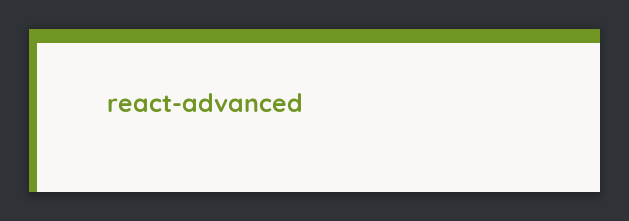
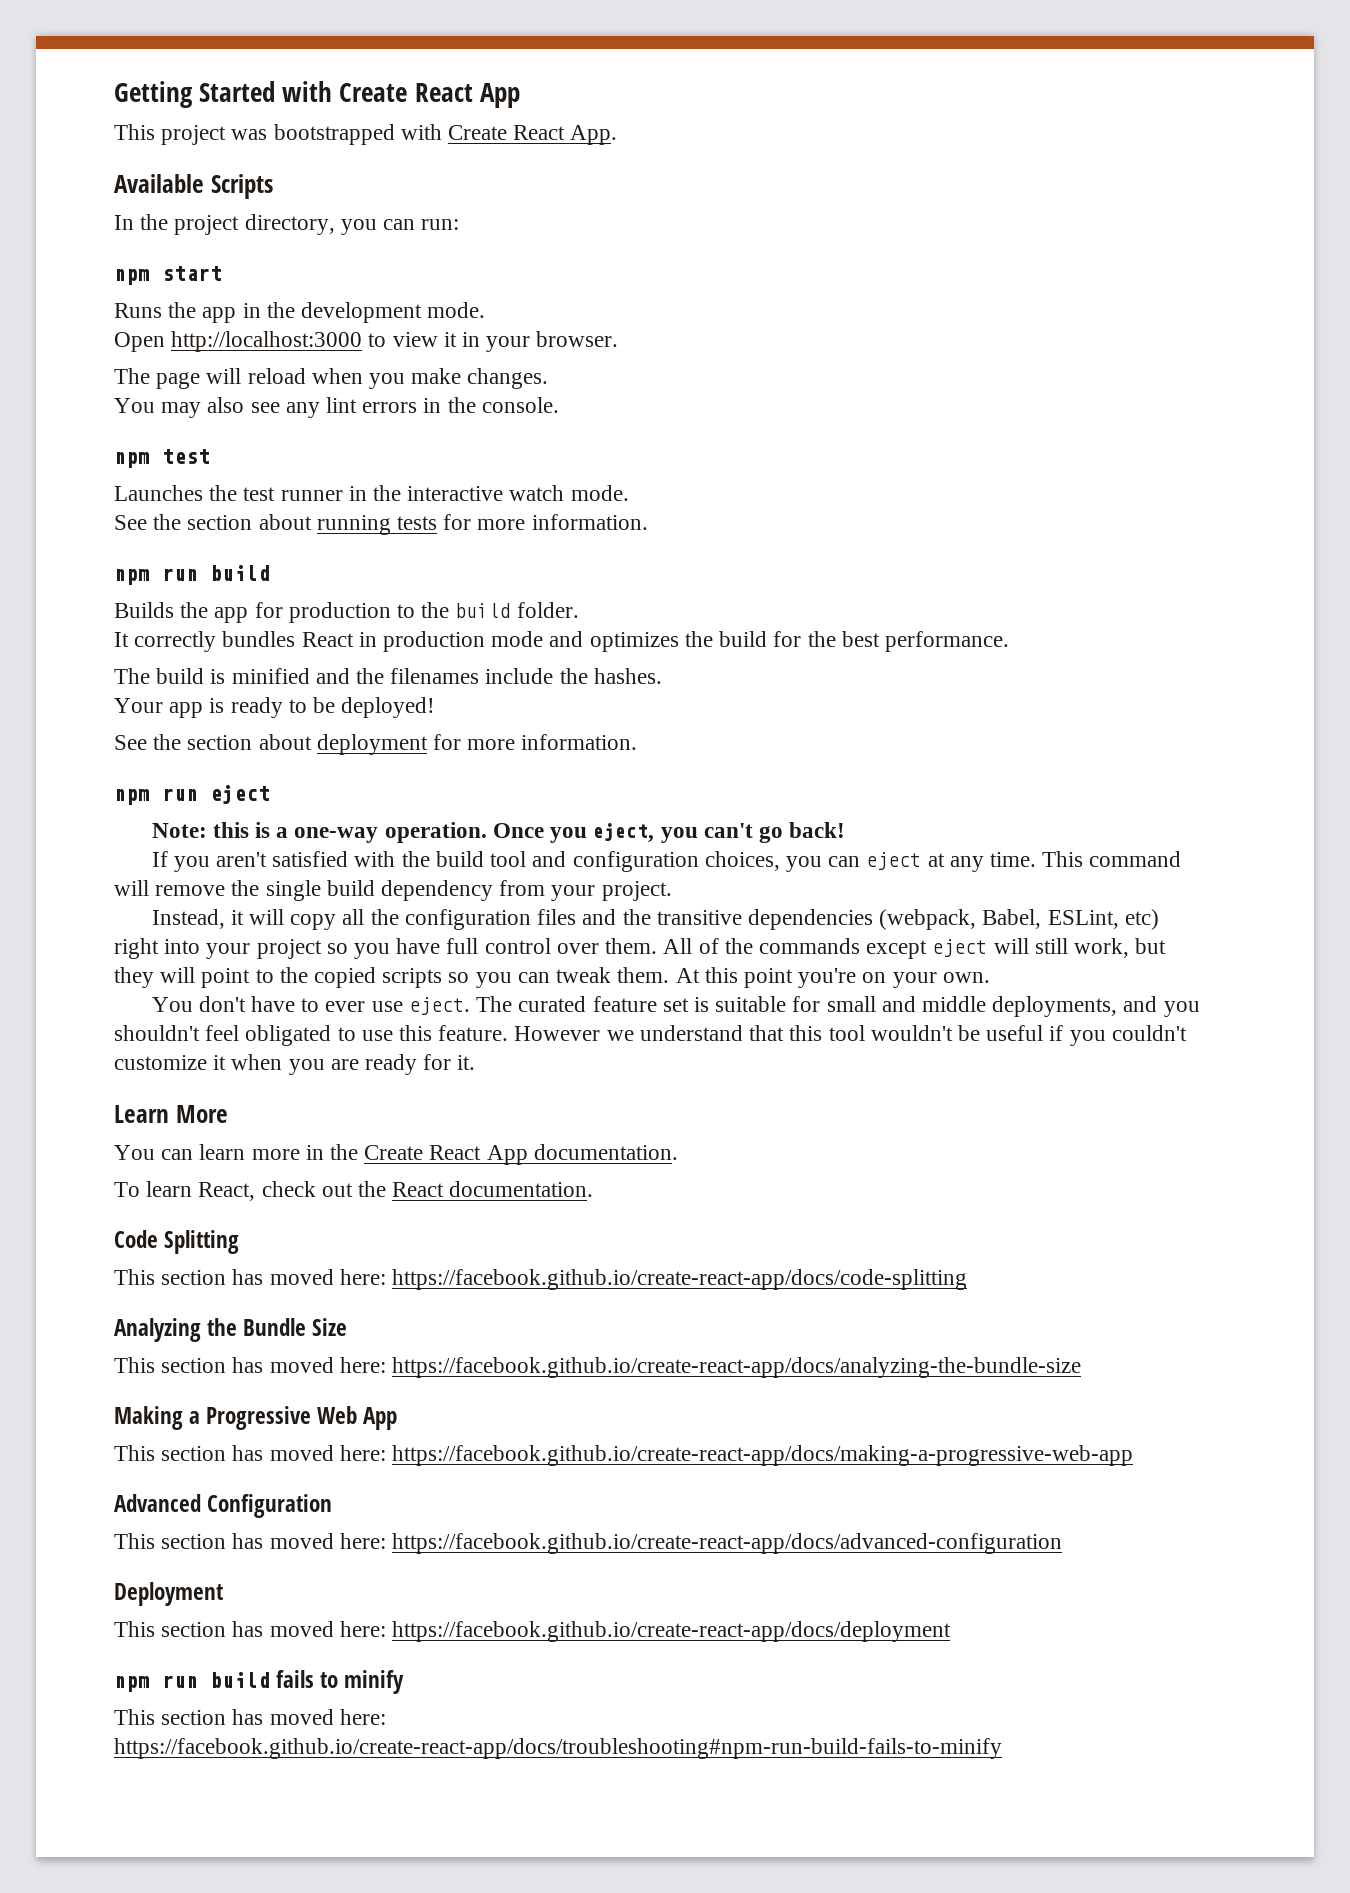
[107,93,303,112] react-advanced -> [114,81,520,108] [114,124,618,145] [114,174,273,199] [114,214,460,235] [114,266,222,285] [114,302,486,323] [114,331,619,352] [114,368,549,389] [114,397,559,418] [114,449,210,468] [114,485,629,501] [114,514,648,535] [114,565,270,585] [114,602,579,623] [114,631,1009,652] [114,668,662,684] [114,697,436,718] [114,734,638,755] [114,785,270,805] [151,822,846,843] [151,851,1182,872] [114,880,672,901] [151,909,1159,930] [114,938,1167,959] [114,967,990,988] [151,996,1200,1017] [114,1025,1187,1046] [114,1054,476,1075] [114,1105,228,1123] [114,1144,678,1165] [114,1181,594,1201] [114,1230,240,1254] [114,1269,968,1290] [114,1318,348,1342] [114,1357,1082,1378] [114,1406,398,1430] [114,1445,1134,1466] [114,1494,333,1518] [114,1533,1063,1554] [114,1582,223,1606] [114,1621,952,1642] [114,1670,405,1694] [114,1709,386,1725] [114,1738,1002,1759] Getting Started with Create React App // This project was bootstrapped with Create React App. // Available Scripts // In the project directory, you can run: // npm start // Runs the app in the development mode. // Open http://localhost:3000 to view it in your browser. // The page will reload when you make changes. // You may also see any lint errors in the console. // npm test // Launches the test runner in the interactive watch mode. // See the section about running tests for more information. // npm run build // Builds the app for production to the build folder. // It correctly bundles React in production mode and optimizes the build for the best performance. // The build is minified and the filenames include the hashes. // Your app is ready to be deployed! // See the section about deployment for more information. // npm run eject // Note: this is a one-way operation. Once you eject, you can't go back! // If you aren't satisfied with the build tool and configuration choices, you can eject at any time. This command will remove the single build dependency from your project. // Instead, it will copy all the configuration files and the transitive dependencies (webpack, Babel, ESLint, etc) right into your project so you have full control over them. All of the commands except eject will still work, but they will point to the copied scripts so you can tweak them. At this point you're on your own. // You don't have to ever use eject. The curated feature set is suitable for small and middle deployments, and you shouldn't feel obligated to use this feature. However we understand that this tool wouldn't be useful if you couldn't customize it when you are ready for it. // Learn More // You can learn more in the Create React App documentation. // To learn React, check out the React documentation. // Code Splitting // This section has moved here: https://facebook.github.io/create-react-app/docs/code-splitting // Analyzing the Bundle Size // This section has moved here: https://facebook.github.io/create-react-app/docs/analyzing-the-bundle-size // Making a Progressive Web App // This section has moved here: https://facebook.github.io/create-react-app/docs/making-a-progressive-web-app // Advanced Configuration // This section has moved here: https://facebook.github.io/create-react-app/docs/advanced-configuration // Deployment // This section has moved here: https://facebook.github.io/create-react-app/docs/deployment // npm run build fails to minify // This section has moved here: https://facebook.github.io/create-react-app/docs/troubleshooting#npm-run-build-fails-to-minify

